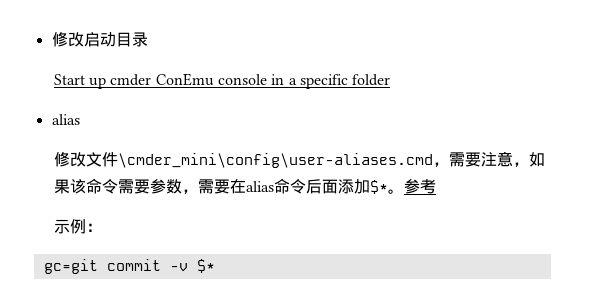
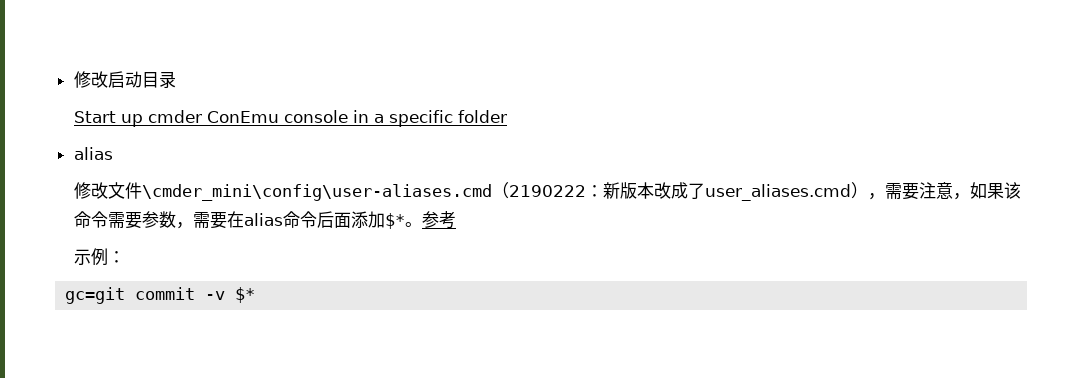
(433, 160) none -> [491,182,868,201] （2190222：新版本改成了user_aliases.cmd）

